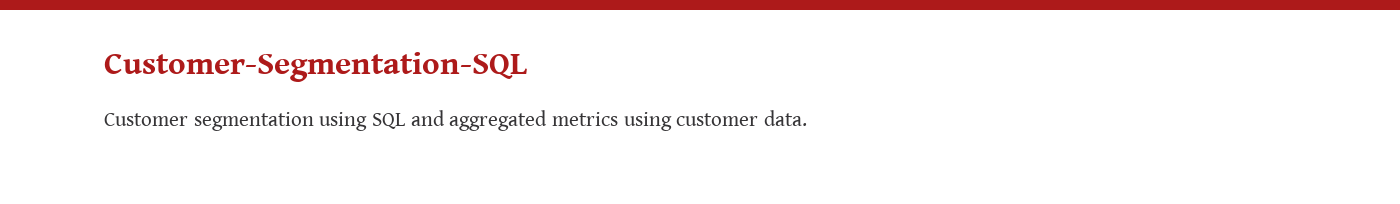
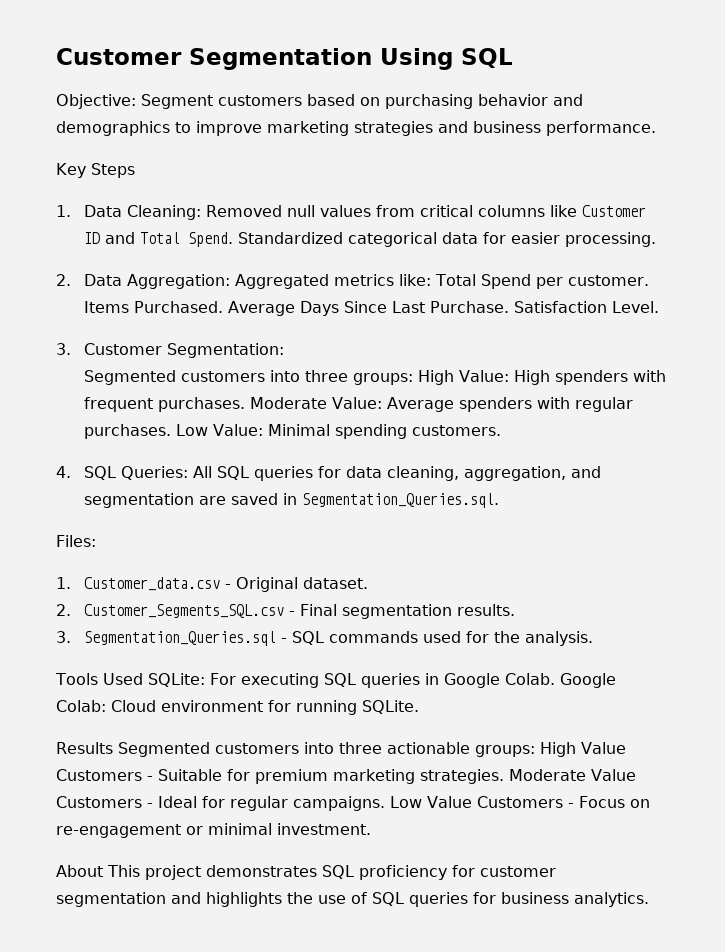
[104,52,527,82] [104,110,808,131] Customer-Segmentation-SQL // Customer segmentation using SQL and aggregated metrics using customer data. -> [56,48,513,70] [56,94,583,109] [56,121,656,136] [56,163,135,178] [56,205,646,220] [83,232,656,247] [56,274,649,289] [83,301,659,316] [56,343,284,358] [83,370,666,385] [83,397,633,412] [83,424,501,439] [56,466,601,481] [83,493,499,508] [56,535,96,547] [56,577,368,592] [56,604,515,619] [56,631,593,646] [55,673,616,688] [56,700,419,715] [56,742,626,757] [56,769,636,784] [56,796,650,811] [56,823,371,838] [56,865,556,880] [56,892,649,907] Customer Segmentation Using SQL // Objective: Segment customers based on purchasing behavior and demographics to improve marketing strategies and business performance. // Key Steps // 1. Data Cleaning: Removed null values from critical columns like Customer ID and Total Spend. Standardized categorical data for easier processing. // 2. Data Aggregation: Aggregated metrics like: Total Spend per customer. Items Purchased. Average Days Since Last Purchase. Satisfaction Level. // 3. Customer Segmentation: // Segmented customers into three groups: High Value: High spenders with frequent purchases. Moderate Value: Average spenders with regular purchases. Low Value: Minimal spending customers. // 4. SQL Queries: All SQL queries for data cleaning, aggregation, and segmentation are saved in Segmentation_Queries.sql. // Files: // 1. Customer_data.csv - Original dataset. // 2. Customer_Segments_SQL.csv - Final segmentation results. // 3. Segmentation_Queries.sql - SQL commands used for the analysis. // Tools Used SQLite: For executing SQL queries in Google Colab. Google Colab: Cloud environment for running SQLite. // Results Segmented customers into three actionable groups: High Value Customers - Suitable for premium marketing strategies. Moderate Value Customers - Ideal for regular campaigns. Low Value Customers - Focus on re-engagement or minimal investment. // About This project demonstrates SQL proficiency for customer segmentation and highlights the use of SQL queries for business analytics.

